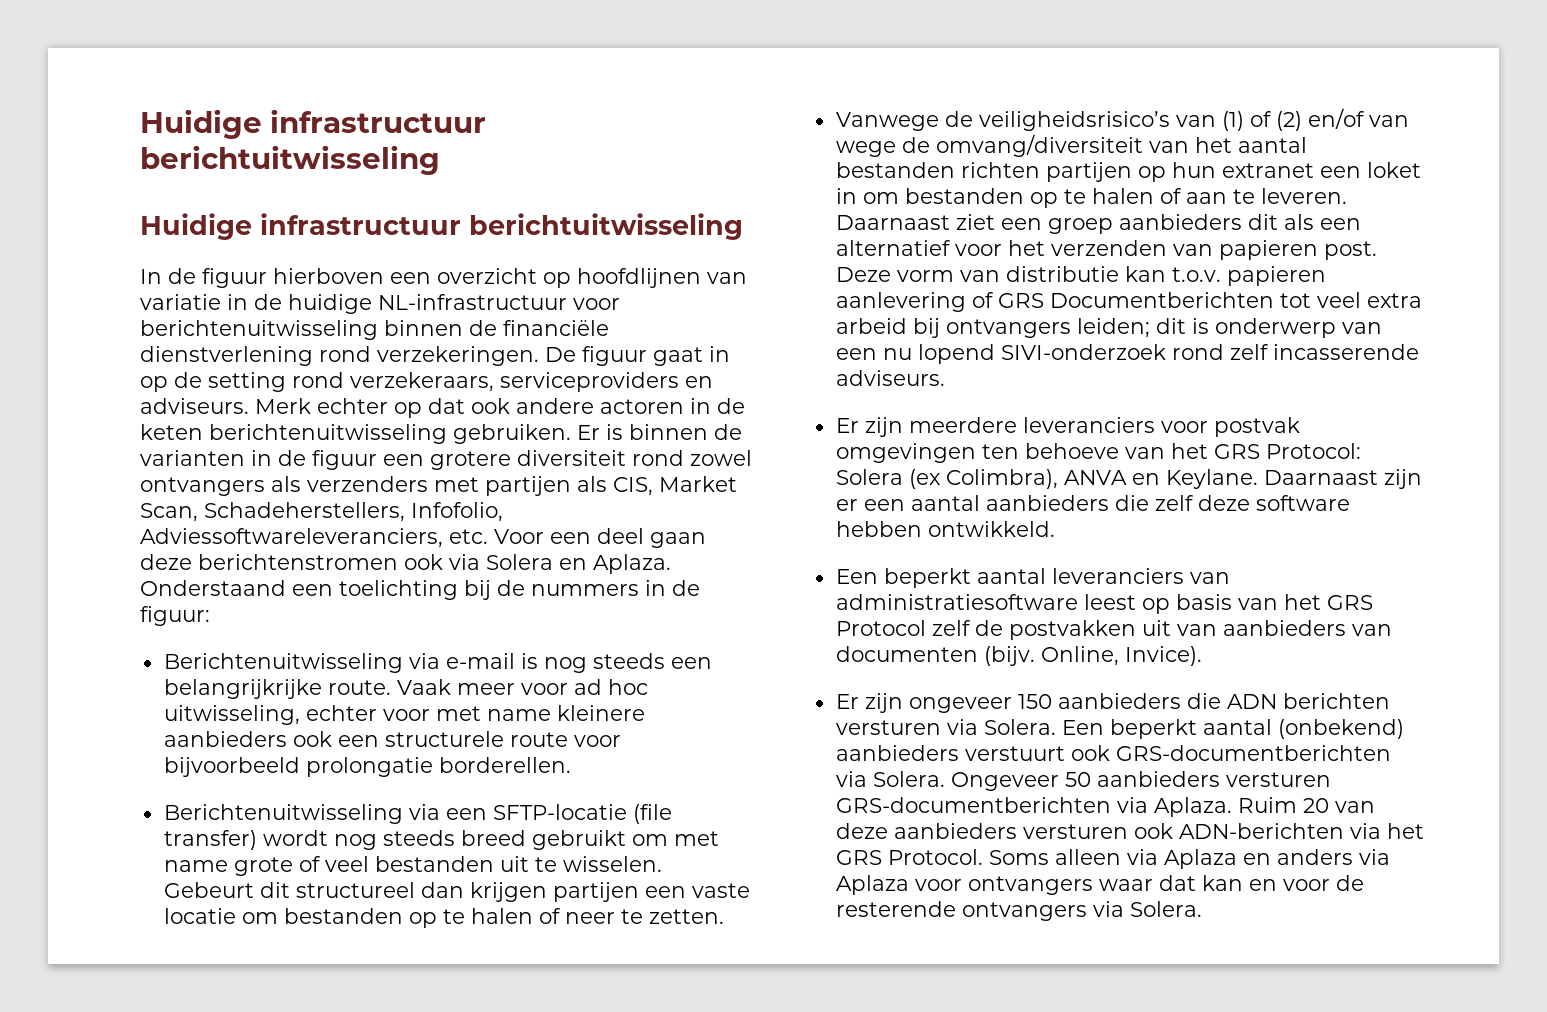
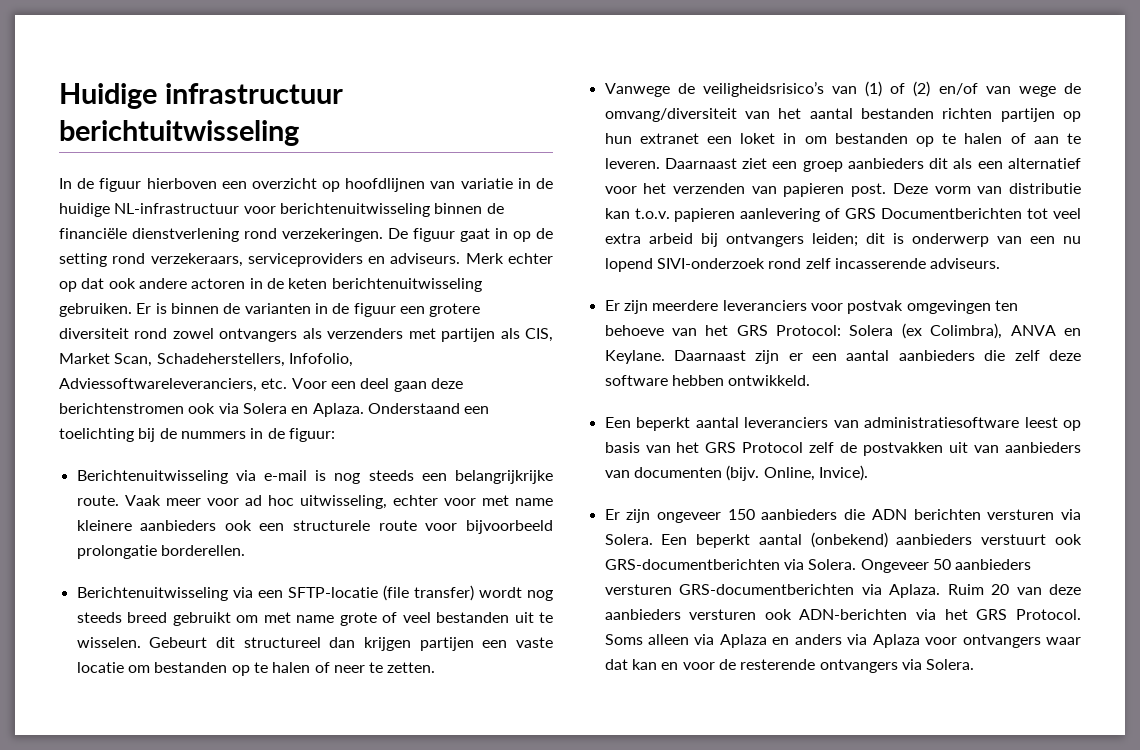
[140,109,486,139] [140,145,440,175] [140,213,743,240] Huidige infrastructuur berichtuitwisseling // Huidige infrastructuur berichtuitwisseling -> [59,83,343,109] [59,120,299,146] Huidige infrastructuur berichtuitwisseling

